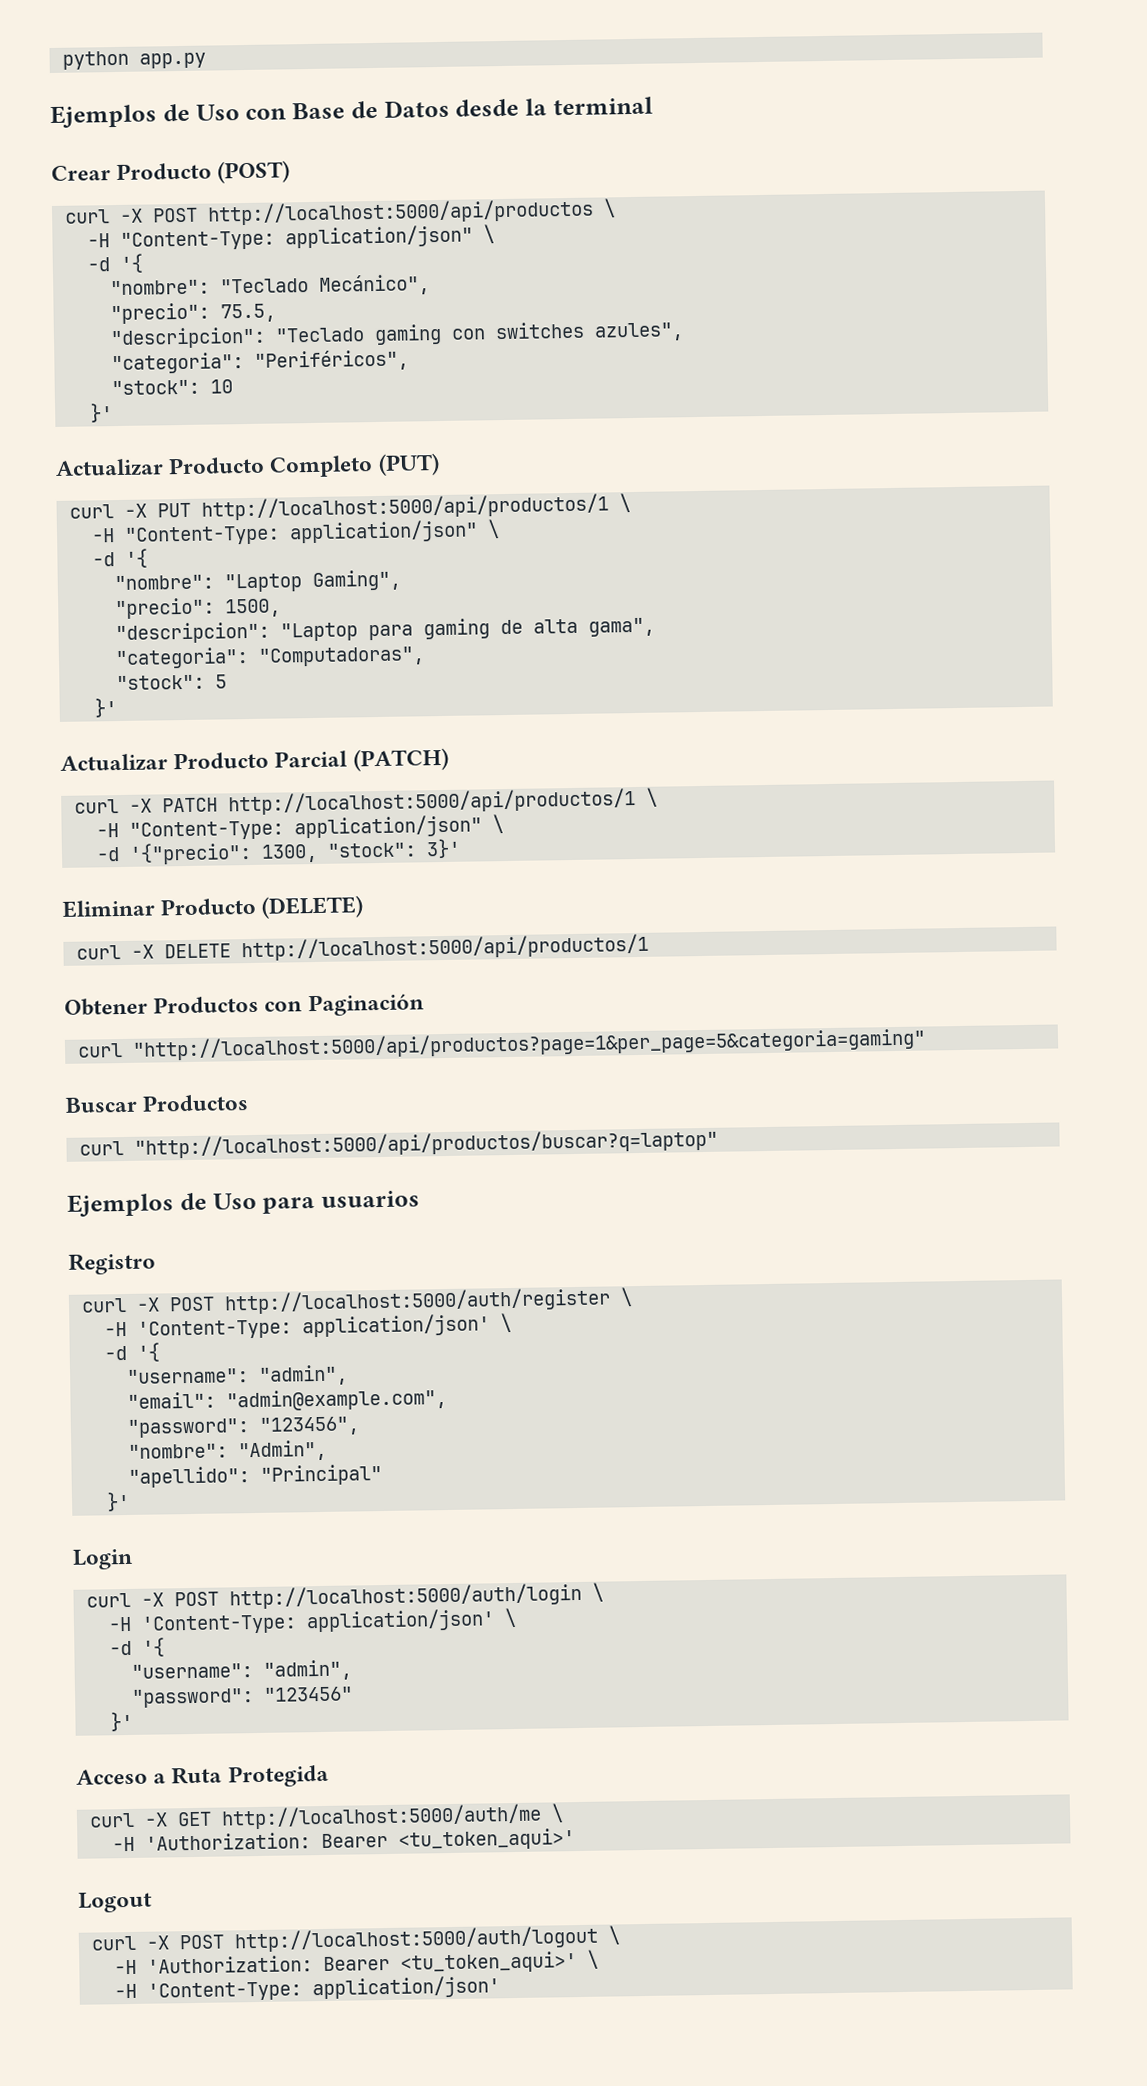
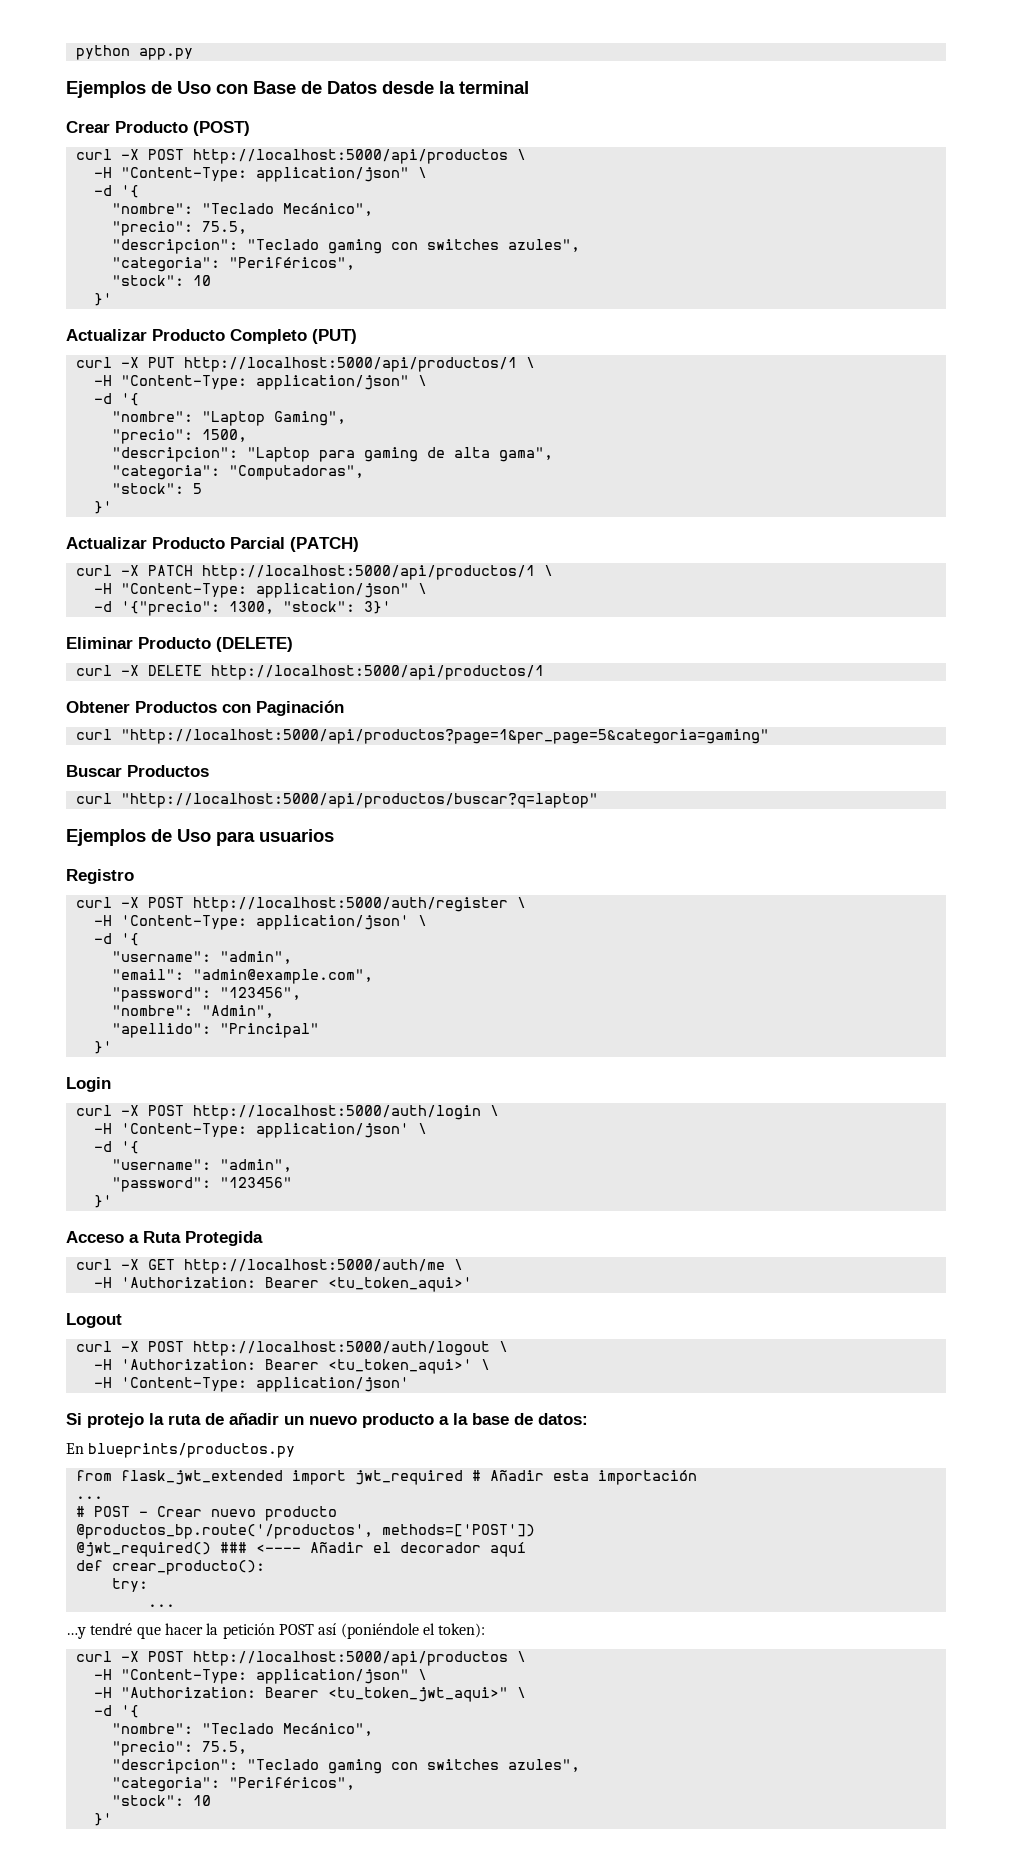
(500, 1987) none -> [66,1412,588,1428] [66,1443,296,1458] [75,1470,697,1485] [75,1496,103,1499] [75,1506,337,1521] [75,1524,535,1539] [75,1542,526,1557] [75,1560,265,1575] [111,1578,148,1592] [147,1604,175,1607] [66,1623,486,1639] [75,1651,526,1666] [93,1669,427,1684] [93,1687,526,1702] [93,1705,139,1718] [111,1723,373,1736] [111,1741,247,1756] [111,1759,580,1774] [111,1777,355,1792] [111,1795,211,1806] [93,1813,112,1826] // Si protejo la ruta de añadir un nuevo producto a la base de datos: // En blueprints/productos.py // from flask_jwt_extended import jwt_required # Añadir esta importación // ... // # POST - Crear nuevo producto // @productos_bp.route('/productos', methods=['POST']) // @jwt_required() ### <---- Añadir el decorador aquí // def crear_producto(): // try: // ... // …y tendré que hacer la petición POST así (poniéndole el token): // curl -X POST http://localhost:5000/api/productos \ // -H "Content-Type: application/json" \ // -H "Authorization: Bearer <tu_token_jwt_aqui>" \ // -d '{ // "nombre": "Teclado Mecánico", // "precio": 75.5, // "descripcion": "Teclado gaming con switches azules", // "categoria": "Periféricos", // "stock": 10 // }'

